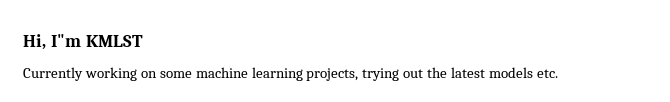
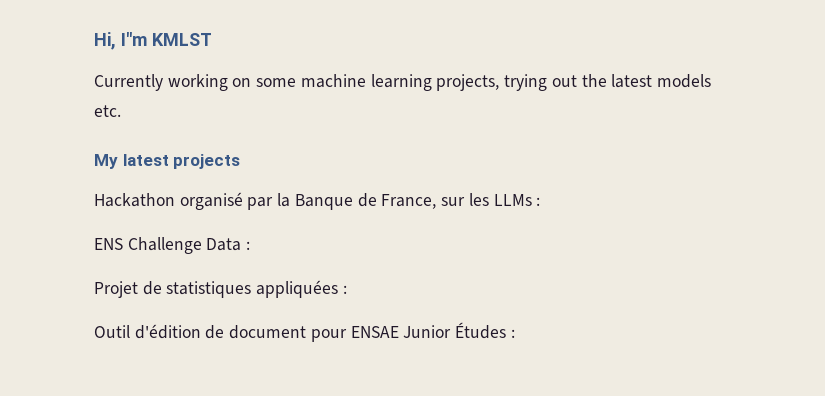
(558, 73) none -> [94,154,241,169] [94,192,541,210] [94,237,251,254] [94,280,347,298] [94,322,515,342] // My latest projects // Hackathon organisé par la Banque de France, sur les LLMs : // ENS Challenge Data : // Projet de statistiques appliquées : // Outil d'édition de document pour ENSAE Junior Études :

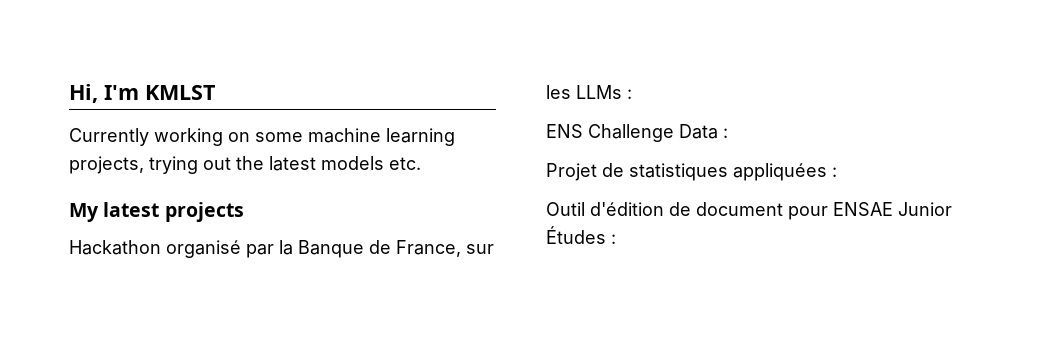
[120,32,147,46] I"m -> [104,85,139,100] I'm

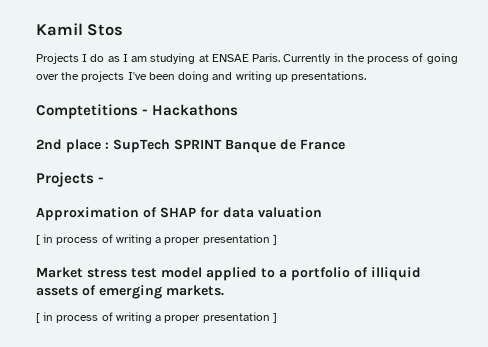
[69,84,216,103] [69,128,455,146] [69,156,421,174] [69,202,244,222] [69,240,494,258] [546,85,632,99] [546,124,728,142] [546,163,837,181] [546,202,952,220] [546,226,616,244] Hi, I'm KMLST // Currently working on some machine learning projects, trying out the latest models etc. // My latest projects // Hackathon organisé par la Banque de France, sur les LLMs : // ENS Challenge Data : // Projet de statistiques appliquées : // Outil d'édition de document pour ENSAE Junior Études : -> [36,23,124,36] [36,53,458,64] [36,71,367,82] [36,104,239,119] [36,139,345,153] [36,172,105,187] [36,207,322,221] [36,234,277,245] [36,267,421,281] [36,285,224,299] [36,312,277,323] Kamil Stos // Projects I do as I am studying at ENSAE Paris. Currently in the process of going over the projects I've been doing and writing up presentations. // Comptetitions - Hackathons // 2nd place : SupTech SPRINT Banque de France // Projects - // Approximation of SHAP for data valuation // [ in process of writing a proper presentation ] // Market stress test model applied to a portfolio of illiquid assets of emerging markets. // [ in process of writing a proper presentation ]

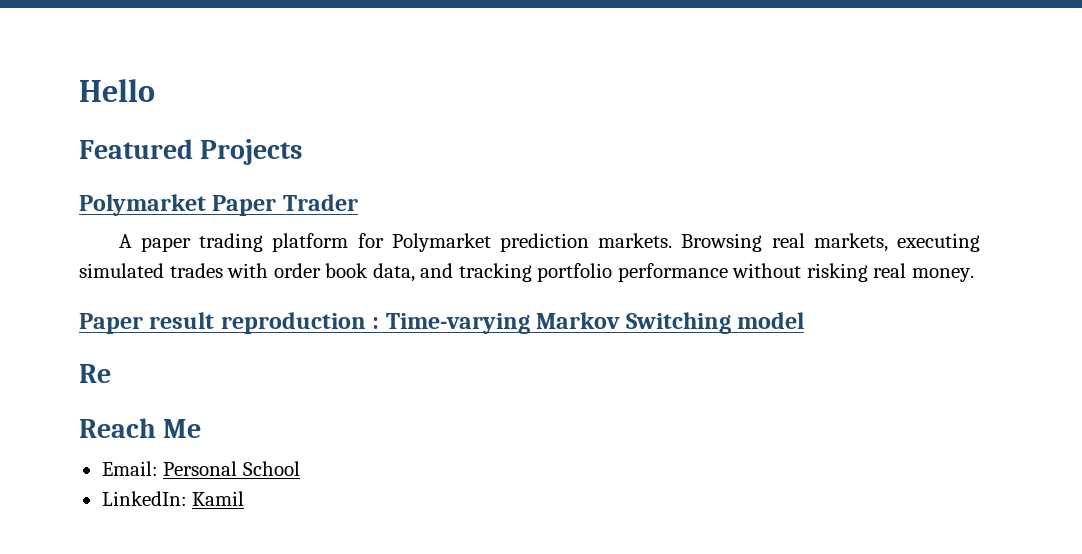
[36,23,124,36] [36,53,458,64] [36,71,367,82] [36,104,239,119] [36,139,345,153] [36,172,105,187] [36,207,322,221] [36,234,277,245] [36,267,421,281] [36,285,224,299] [36,312,277,323] Kamil Stos // Projects I do as I am studying at ENSAE Paris. Currently in the process of going over the projects I've been doing and writing up presentations. // Comptetitions - Hackathons // 2nd place : SupTech SPRINT Banque de France // Projects - // Approximation of SHAP for data valuation // [ in process of writing a proper presentation ] // Market stress test model applied to a portfolio of illiquid assets of emerging markets. // [ in process of writing a proper presentation ] -> [79,79,155,102] [79,139,303,165] [79,194,358,216] [118,233,980,252] [79,263,974,282] [79,312,805,334] [79,364,111,383] [79,418,202,438] [101,461,300,476] [101,491,245,506] Hello // Featured Projects // Polymarket Paper Trader // A paper trading platform for Polymarket prediction markets. Browsing real markets, executing simulated trades with order book data, and tracking portfolio performance without risking real money. // Paper result reproduction : Time-varying Markov Switching model // Re // Reach Me // Email: Personal School // LinkedIn: Kamil

